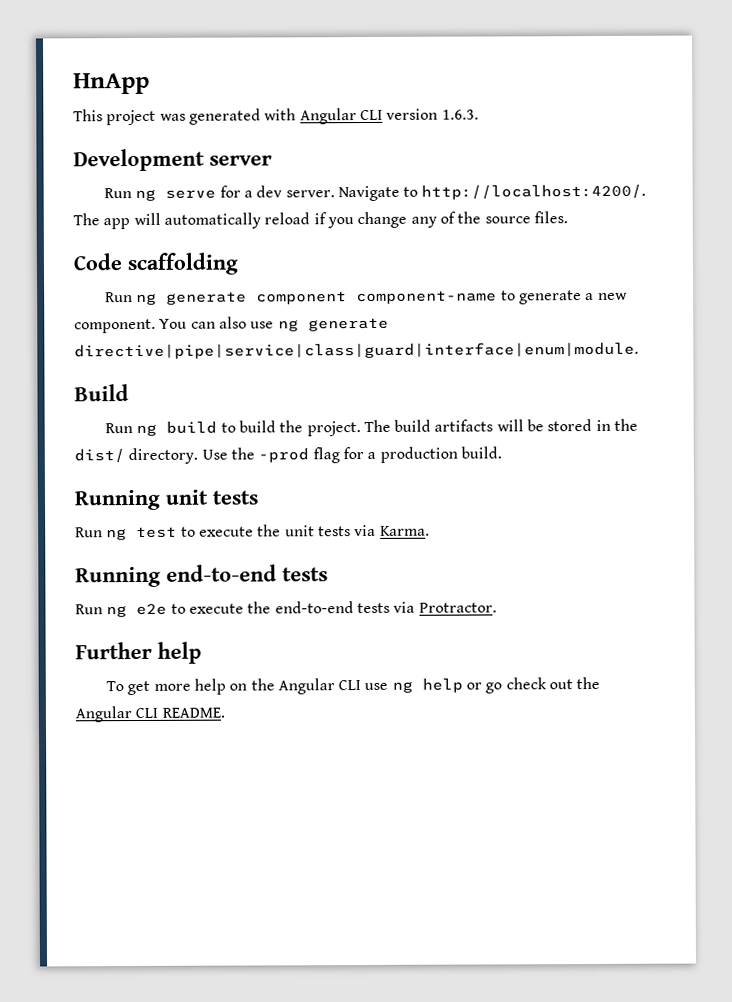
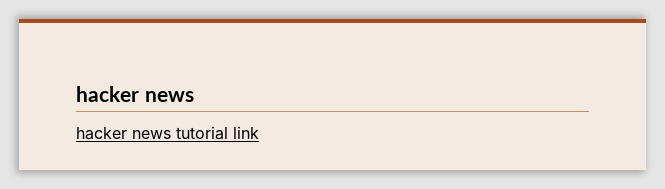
[73,72,150,95] [73,108,479,126] [73,148,272,172] [103,183,647,202] [73,211,568,230] [73,252,239,276] [104,290,628,306] [74,316,389,334] [74,341,639,360] [74,384,129,402] [104,418,639,437] [74,446,502,465] [74,489,259,511] [75,524,430,541] [75,564,328,588] [75,601,497,618] [75,641,202,664] [105,676,601,696] [75,706,225,723] HnApp // This project was generated with Angular CLI version 1.6.3. // Development server // Run ng serve for a dev server. Navigate to http://localhost:4200/. The app will automatically reload if you change any of the source files. // Code scaffolding // Run ng generate component component-name to generate a new component. You can also use ng generate directive|pipe|service|class|guard|interface|enum|module. // Build // Run ng build to build the project. The build artifacts will be stored in the dist/ directory. Use the -prod flag for a production build. // Running unit tests // Run ng test to execute the unit tests via Karma. // Running end-to-end tests // Run ng e2e to execute the end-to-end tests via Protractor. // Further help // To get more help on the Angular CLI use ng help or go check out the Angular CLI README. -> [76,86,194,102] [76,126,259,140] hacker news // hacker news tutorial link

